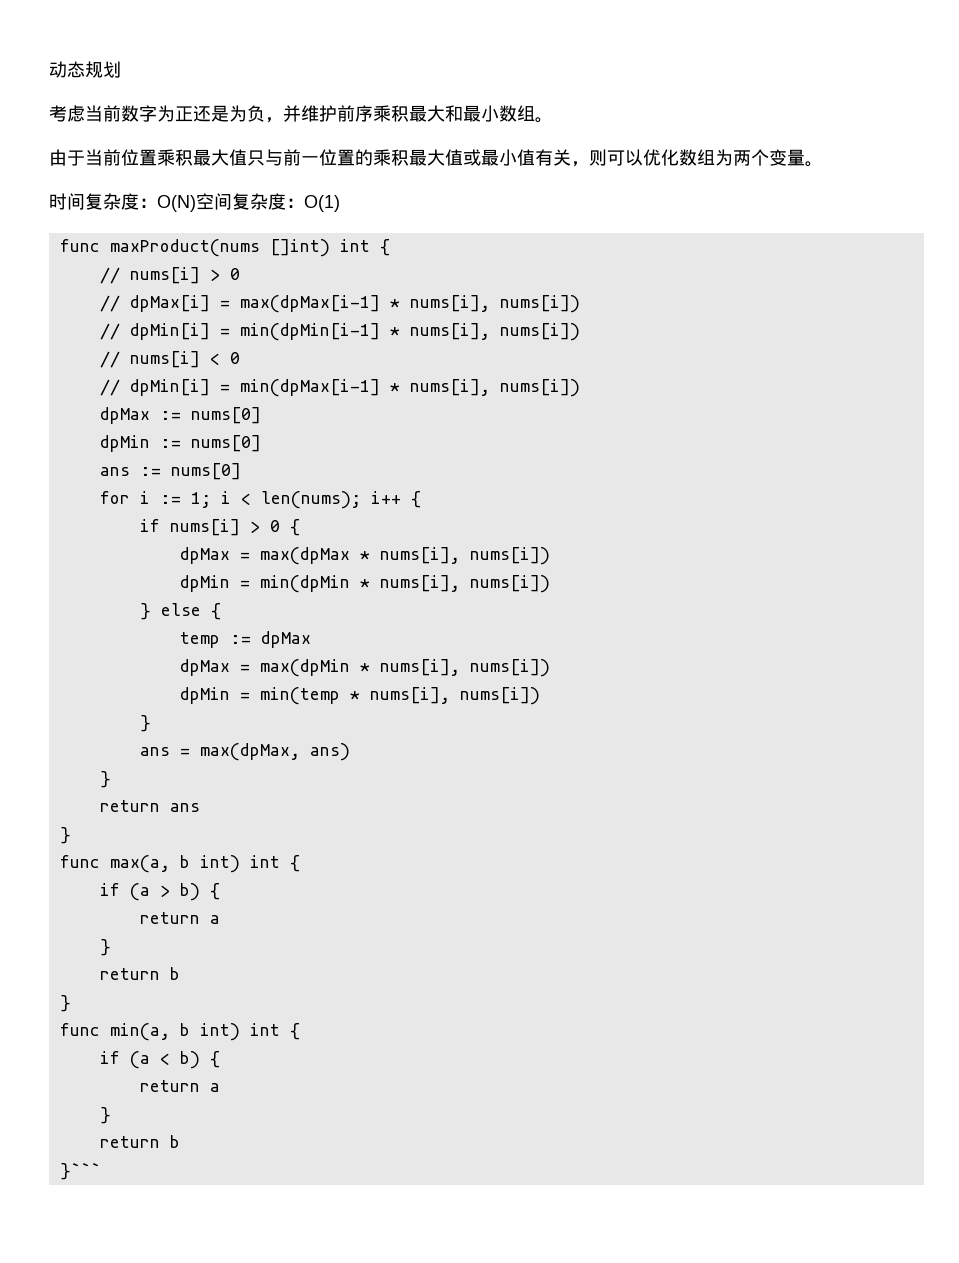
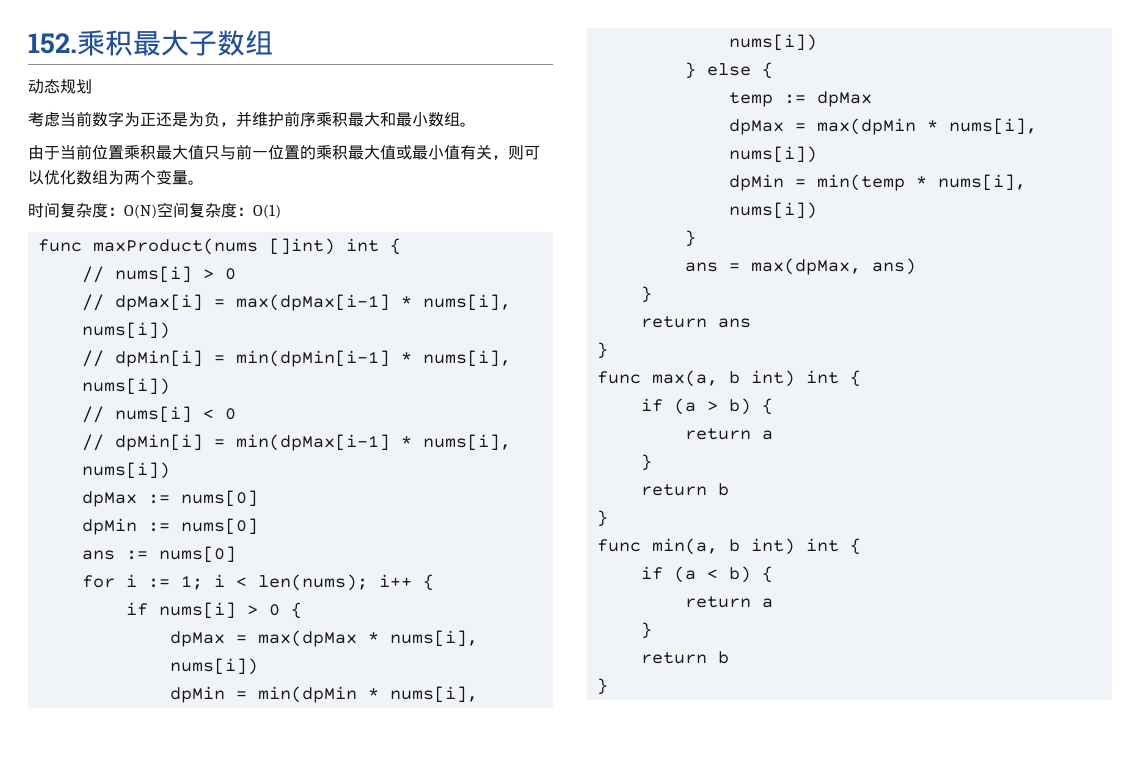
(49, 69) none -> [28,30,273,56] 152.乘积最大子数组 //
[59,1163,101,1180] }``` -> [596,678,608,695] }

